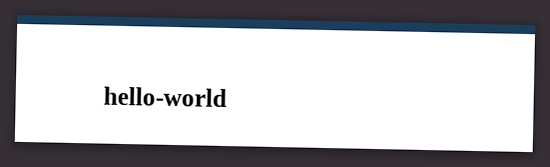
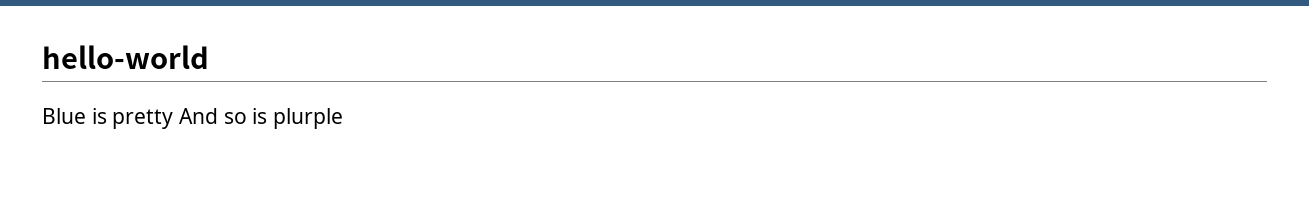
(227, 97) none -> [42,108,344,129] // Blue is pretty And so is plurple

